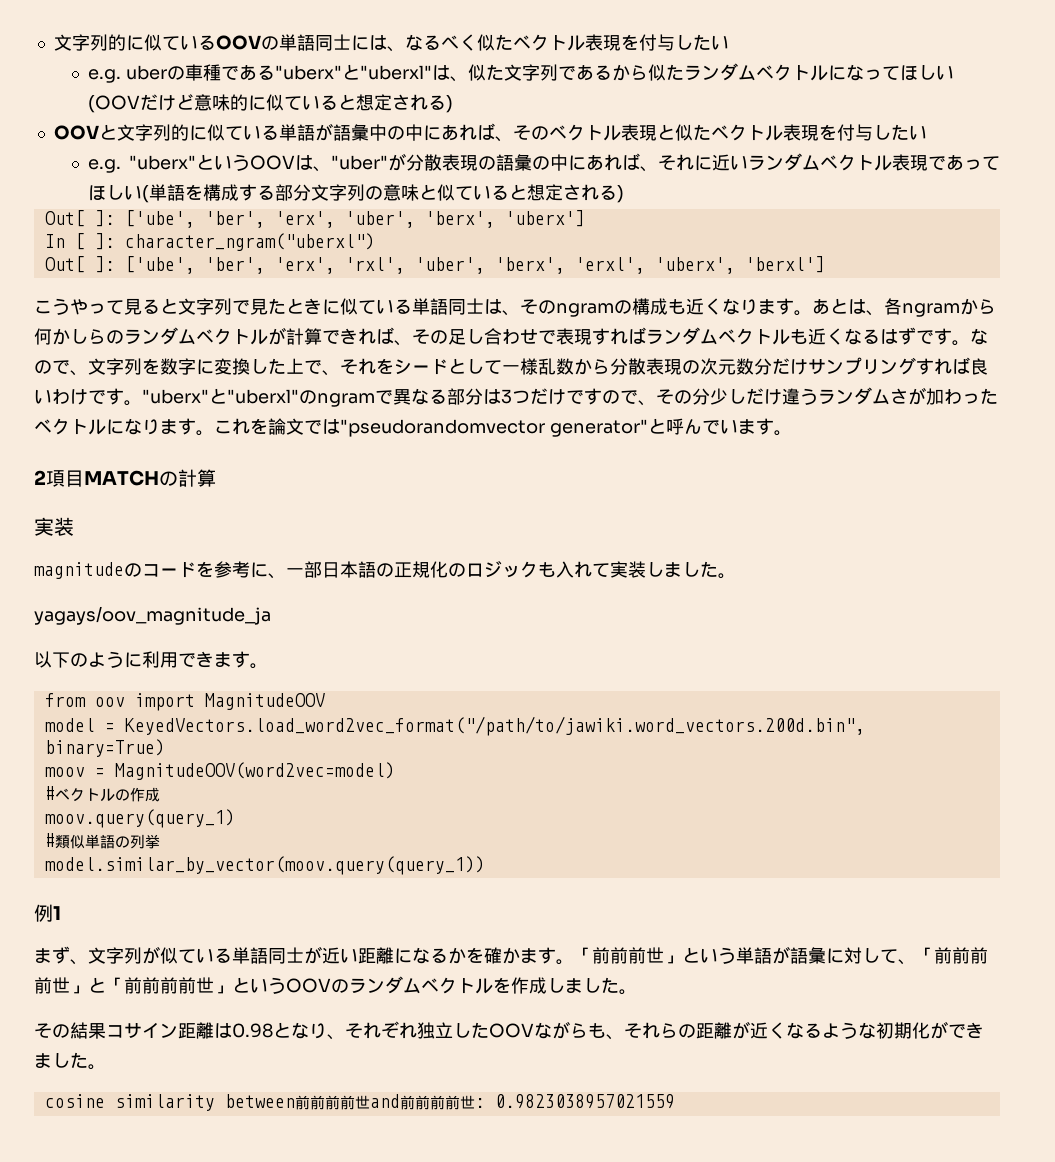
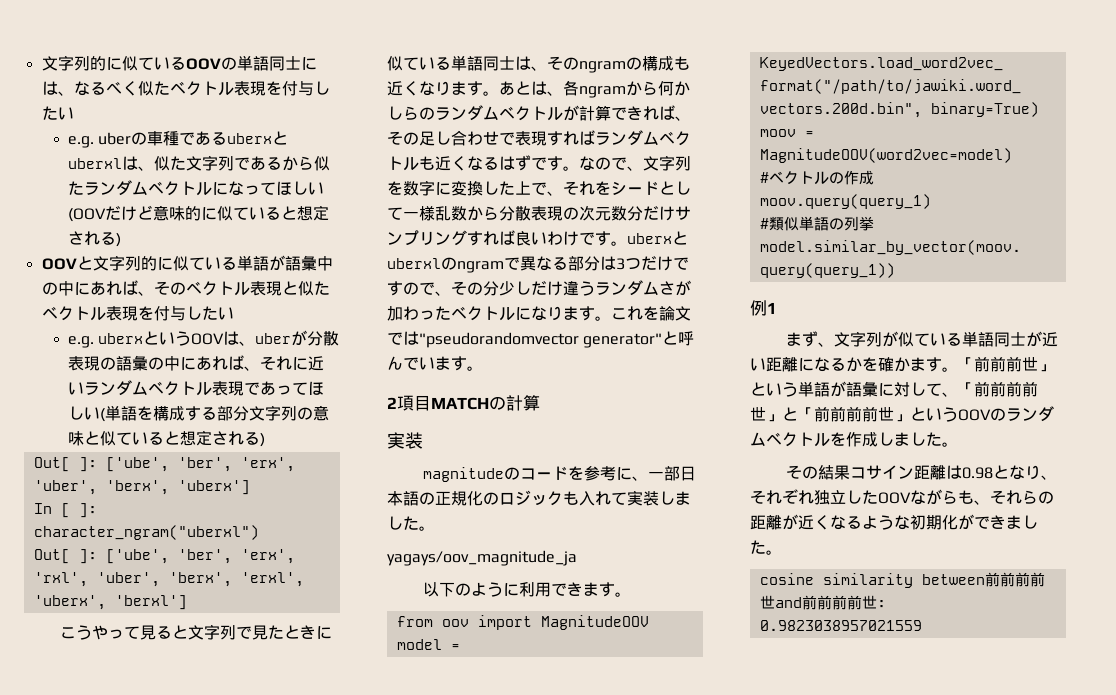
[274,64,432,80] "uberx"と"uberxl" -> [227,131,289,145] [68,158,123,169] uberxとuberxl
[129,155,196,170] "uberx" -> [98,333,144,344] uberx
[331,155,388,170] "uber" -> [255,333,292,344] uber
[142,388,299,404] "uberx"と"uberxl" -> [627,231,688,245] [387,258,441,269] uberxとuberxl

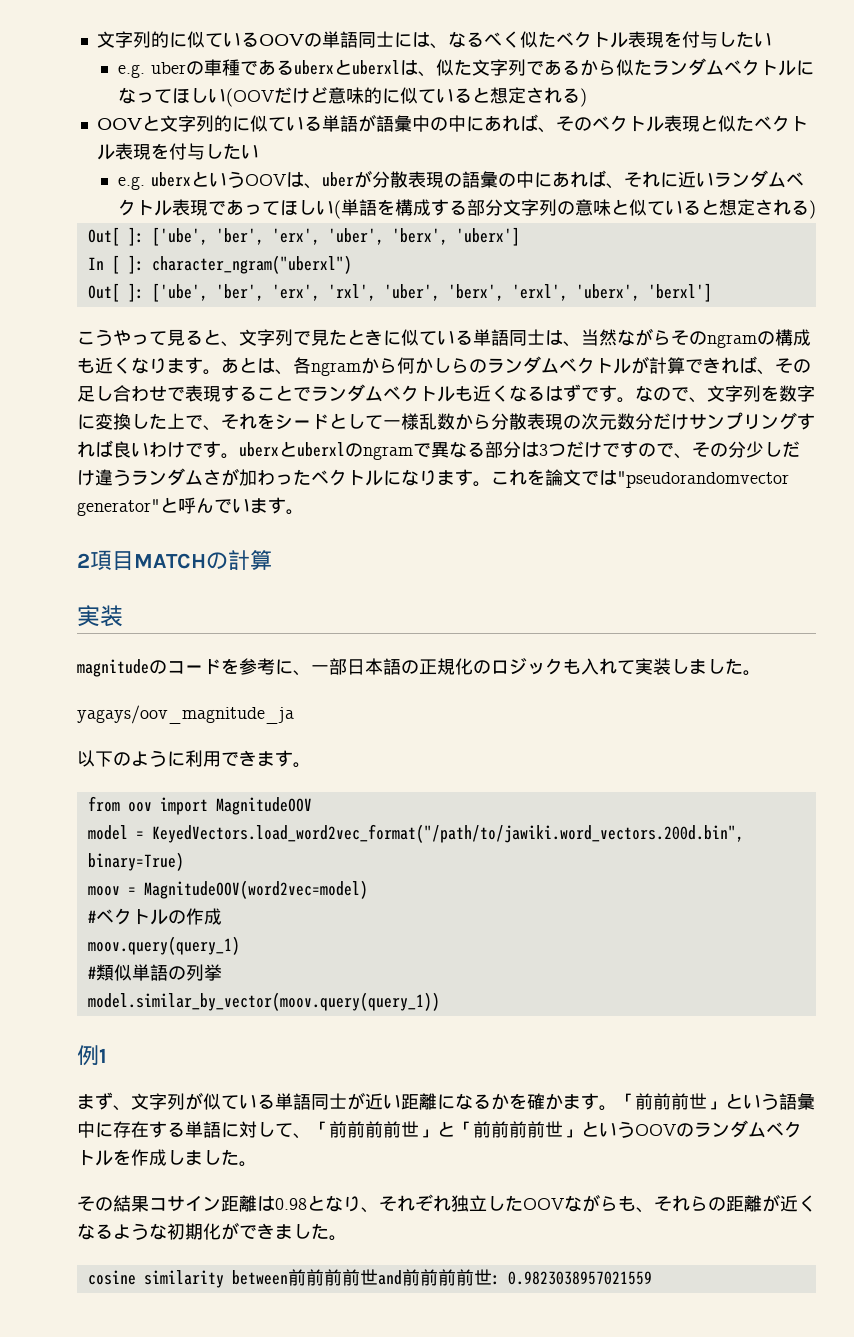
(189, 632) none -> [221,341,239,347] 、
(547, 68) none -> [581,328,671,346] 当然ながら
[563,130,595,145] れば -> [239,385,311,401] ることで
[798,381,878,397] 単語が語彙 -> [779,1093,815,1110] [77,1121,221,1138] 語彙中に存在する単語

